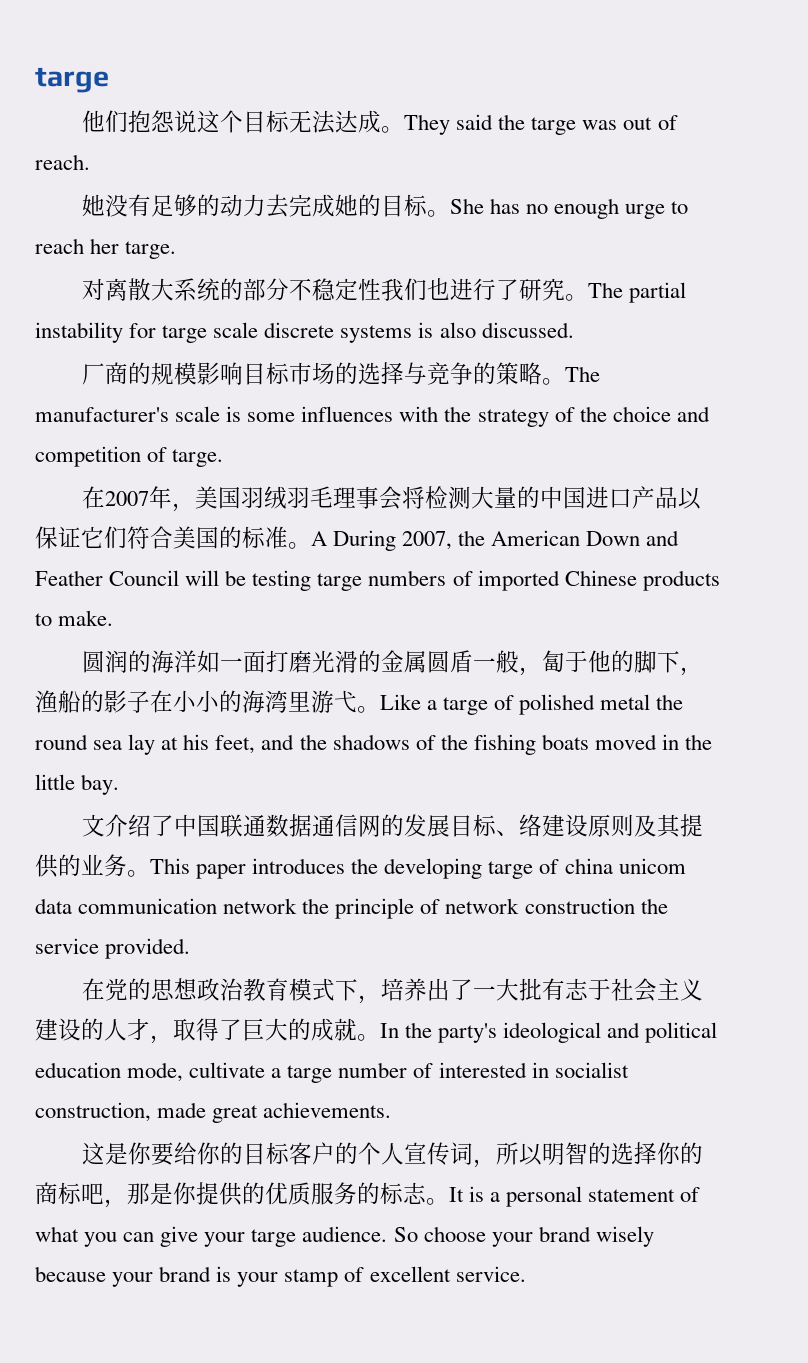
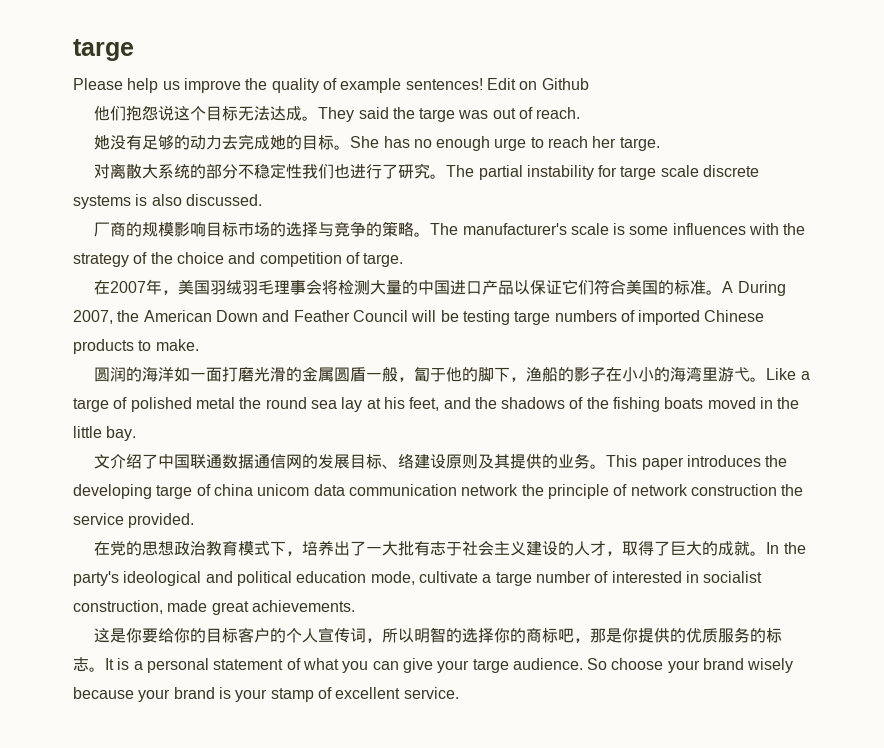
[35,67,109,93] targe -> [73,39,134,61] [73,78,589,93] targe // Please help us improve the quality of example sentences! Edit on Github

